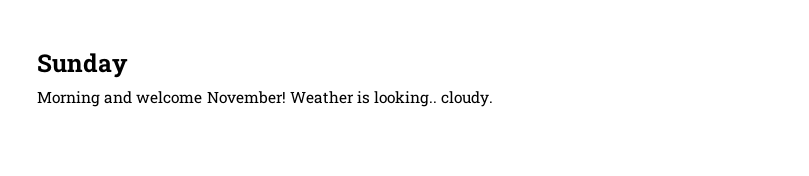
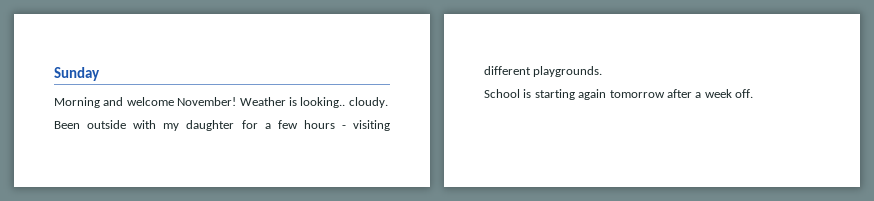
(494, 99) none -> [54,120,390,131] [484,66,603,77] [484,89,753,100] // Been outside with my daughter for a few hours - visiting different playgrounds. // School is starting again tomorrow after a week off.

